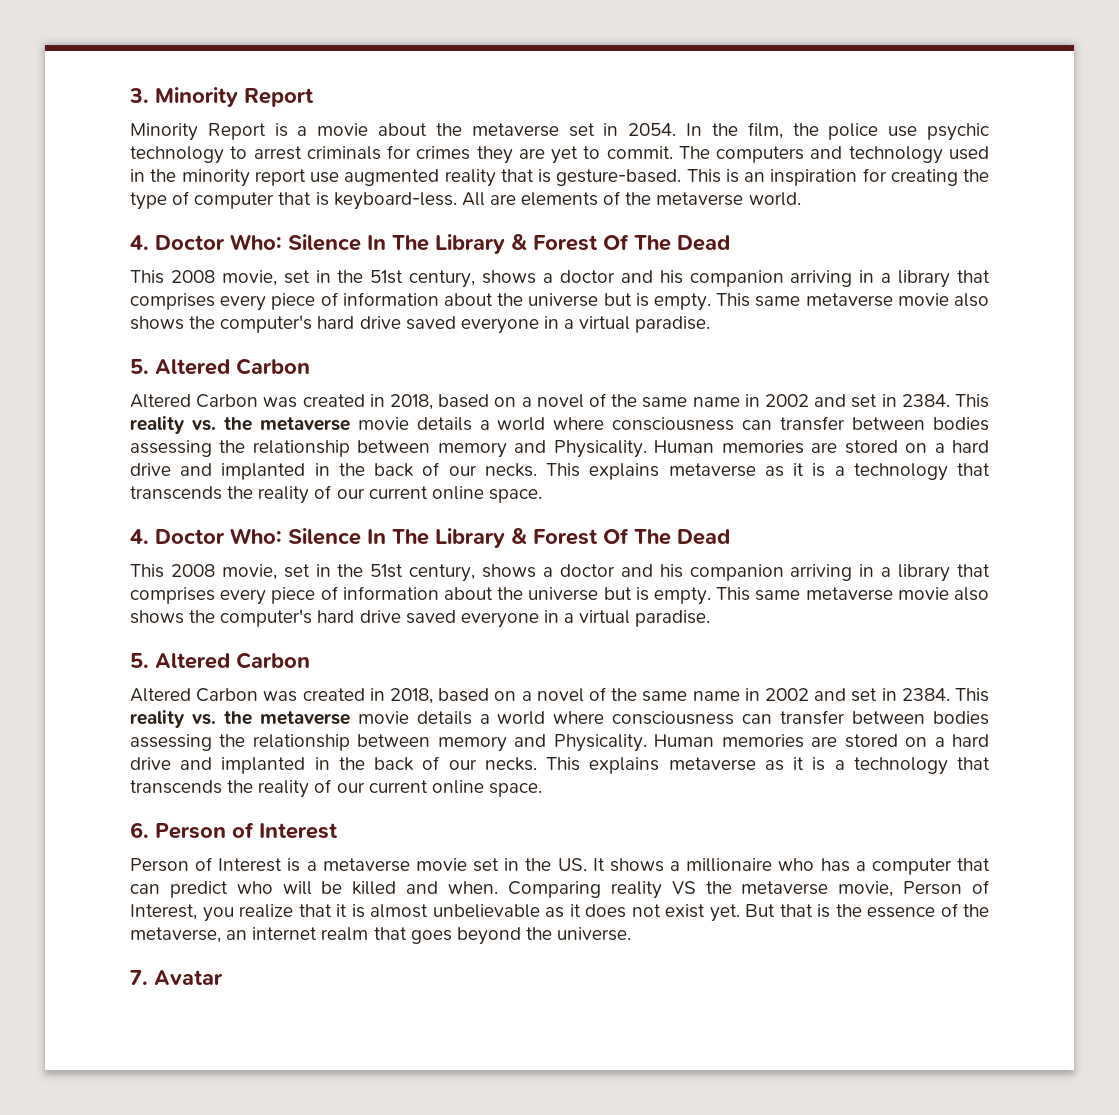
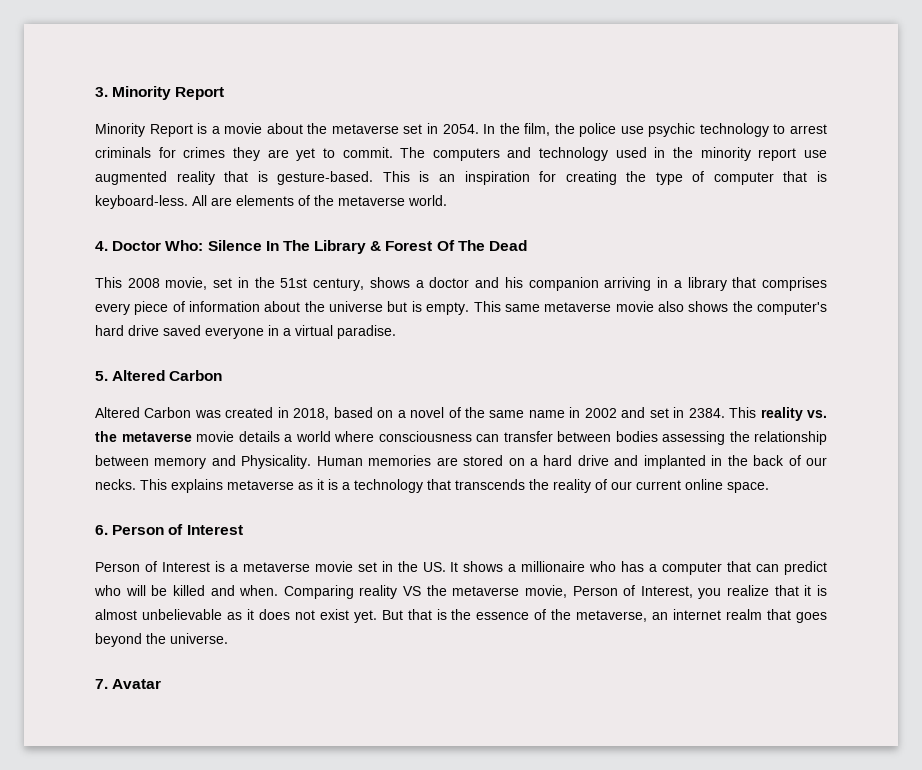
[130,528,730,548] [130,564,991,582] [130,586,990,605] [130,609,711,628] [130,652,310,669] [130,687,990,704] [130,710,989,728] [130,734,989,752] [130,756,991,775] [130,779,542,798] // 4. Doctor Who: Silence In The Library & Forest Of The Dead // This 2008 movie, set in the 51st century, shows a doctor and his companion arriving in a library that comprises every piece of information about the universe but is empty. This same metaverse movie also shows the computer's hard drive saved everyone in a virtual paradise. // 5. Altered Carbon // Altered Carbon was created in 2018, based on a novel of the same name in 2002 and set in 2384. This reality vs. the metaverse movie details a world where consciousness can transfer between bodies assessing the relationship between memory and Physicality. Human memories are stored on a hard drive and implanted in the back of our necks. This explains metaverse as it is a technology that transcends the reality of our current online space. -> (769, 487) none

